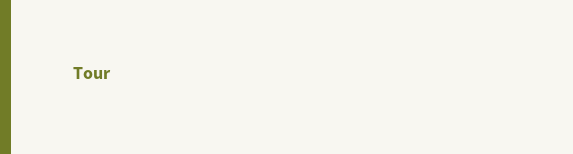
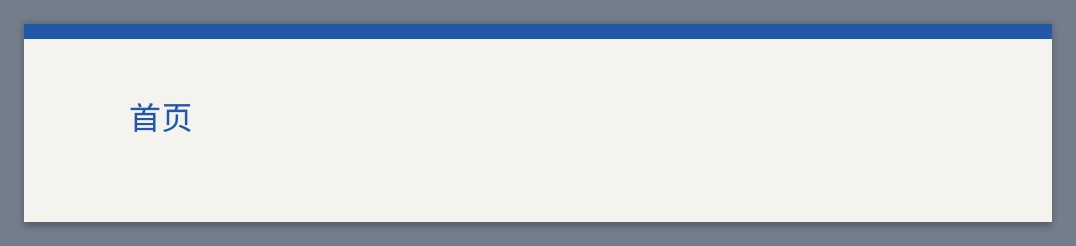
[73,67,111,79] Tour -> [129,103,193,132] 首页

